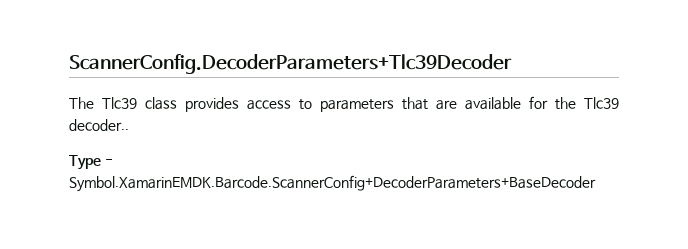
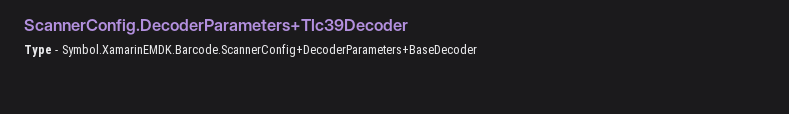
[69,96,619,112] [69,119,129,131] // The Tlc39 class provides access to parameters that are available for the Tlc39 decoder.. -> (408, 27) none

